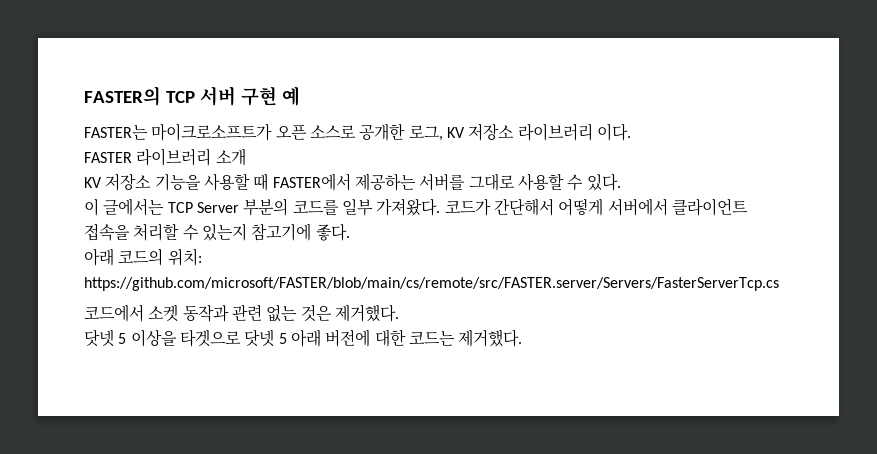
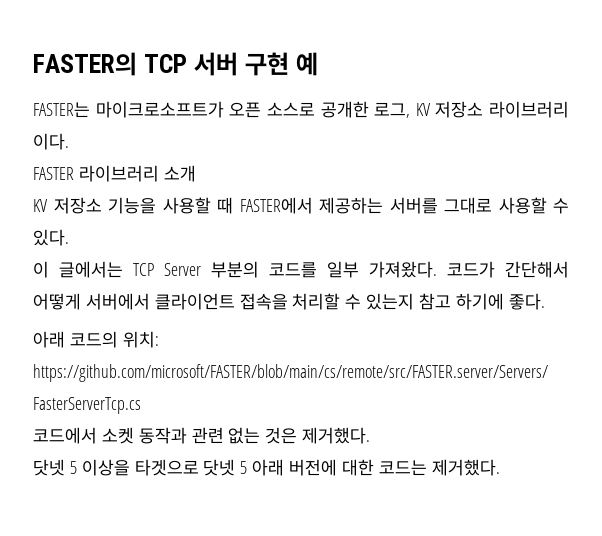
[251,223,312,241] 참고기에 -> [419,293,504,310] 참고 하기에

